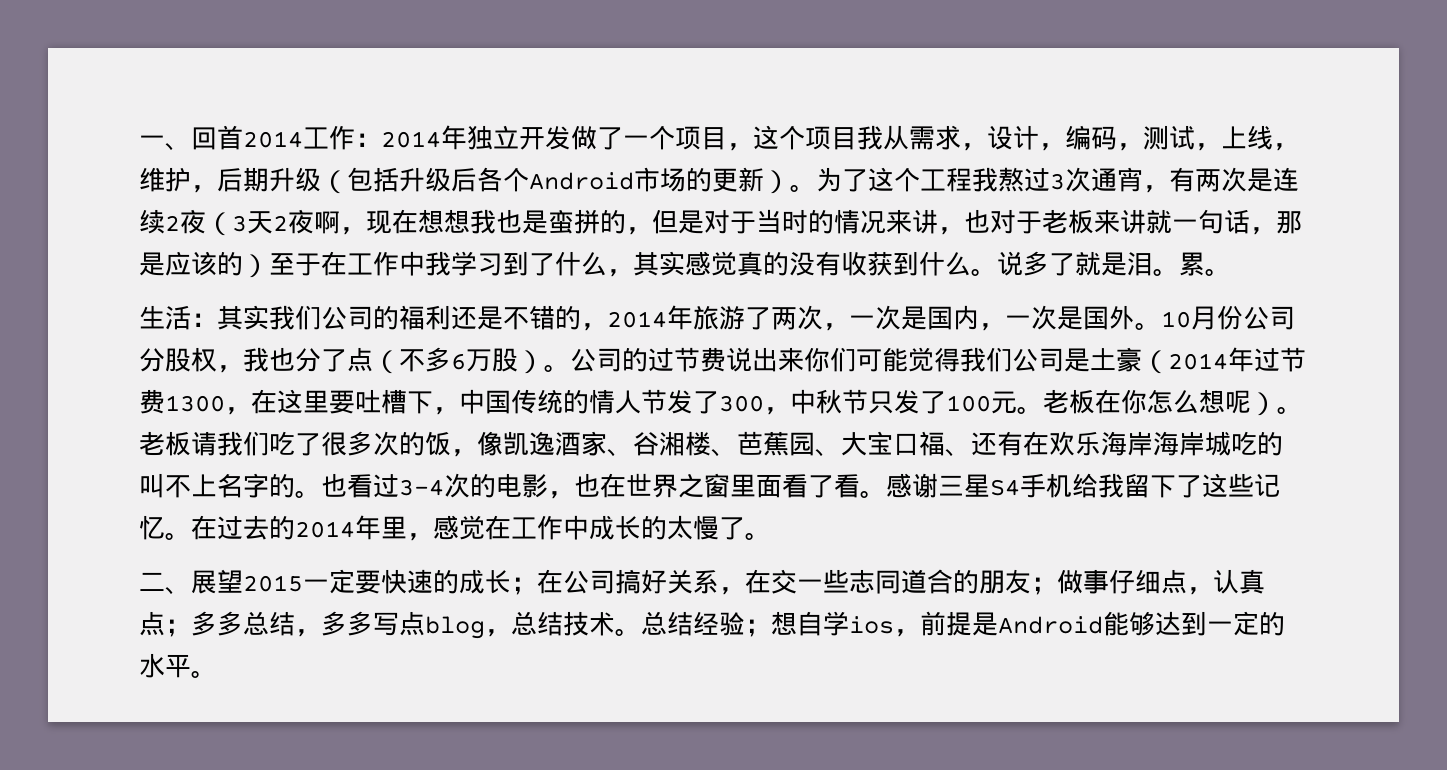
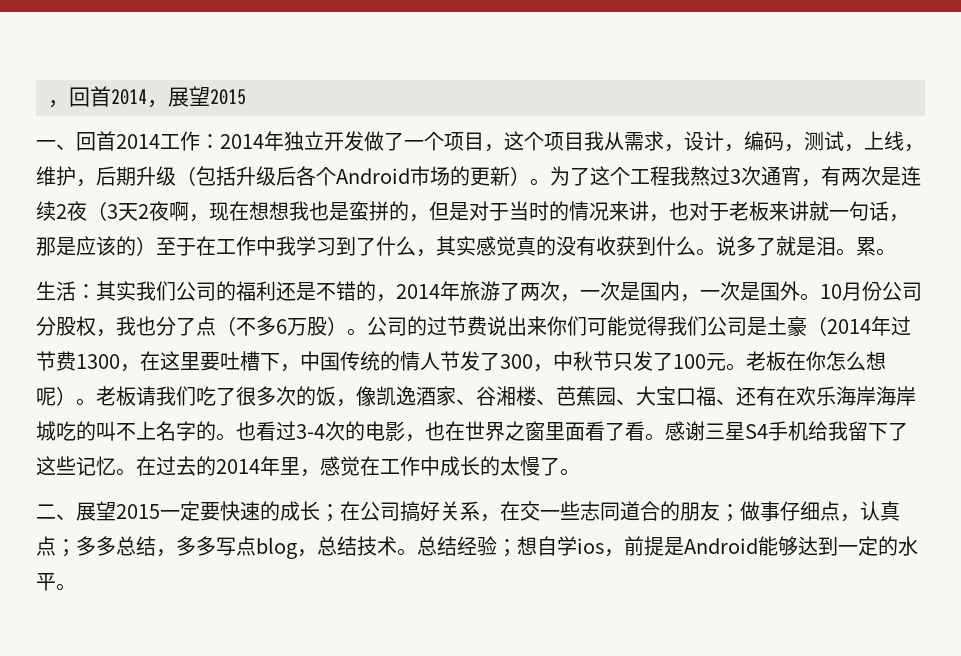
(139, 141) none -> [48,86,246,108] ，回首2014，展望2015 //

